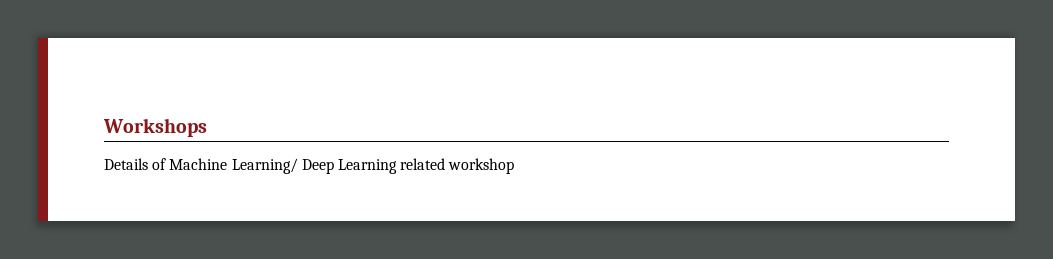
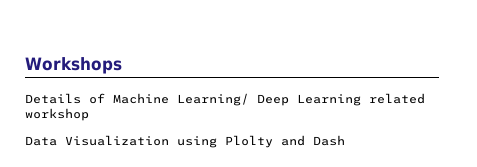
(515, 166) none -> [25,135,345,148] // Data Visualization using Plolty and Dash

